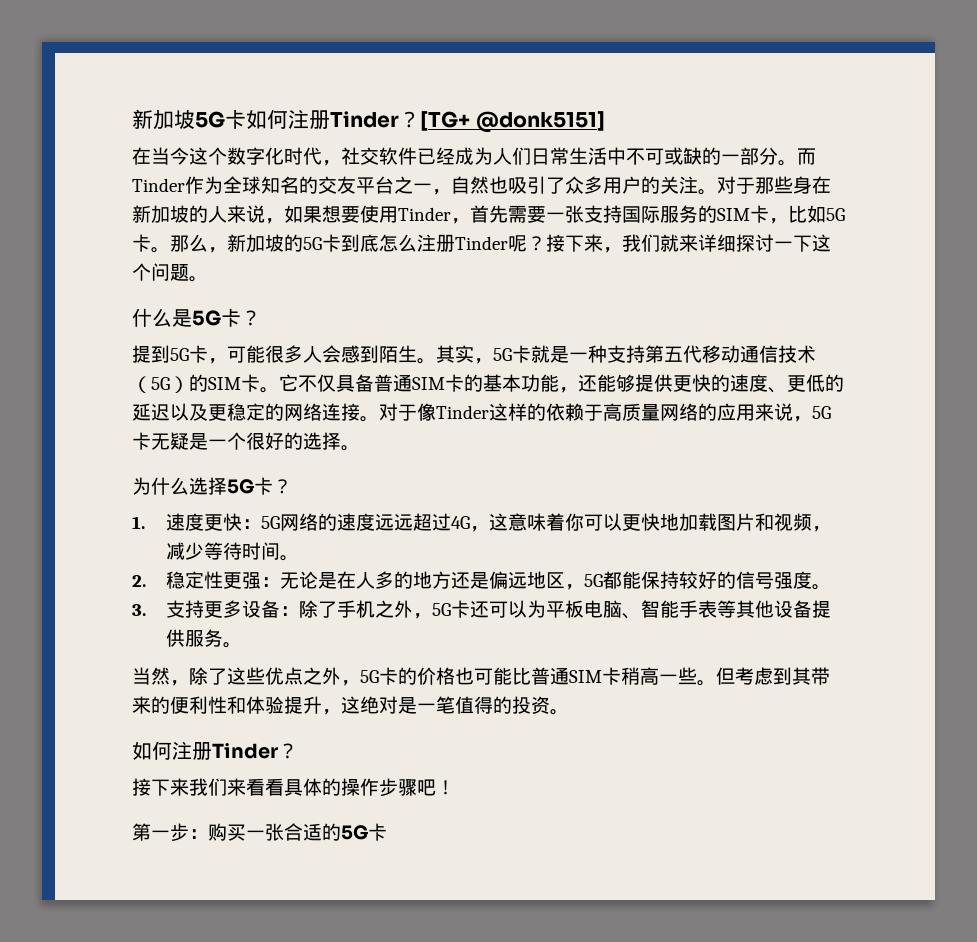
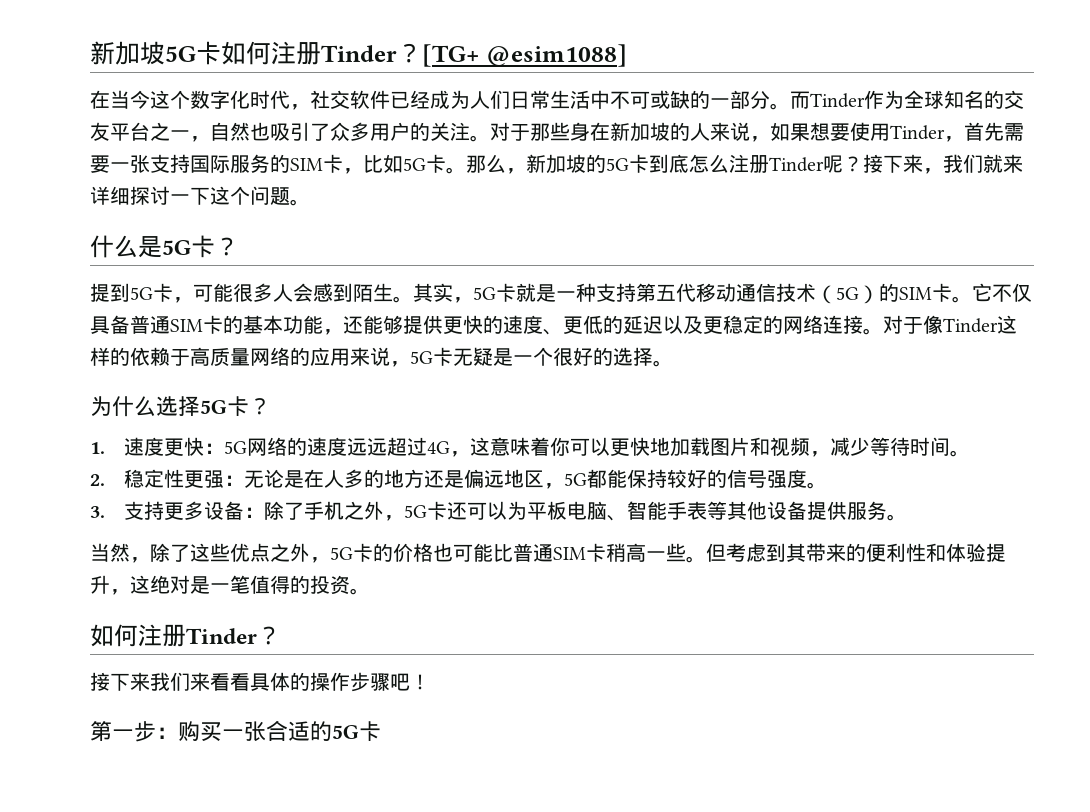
[475,111,605,133] @donk5151] -> [485,44,627,67] @esim1088]

